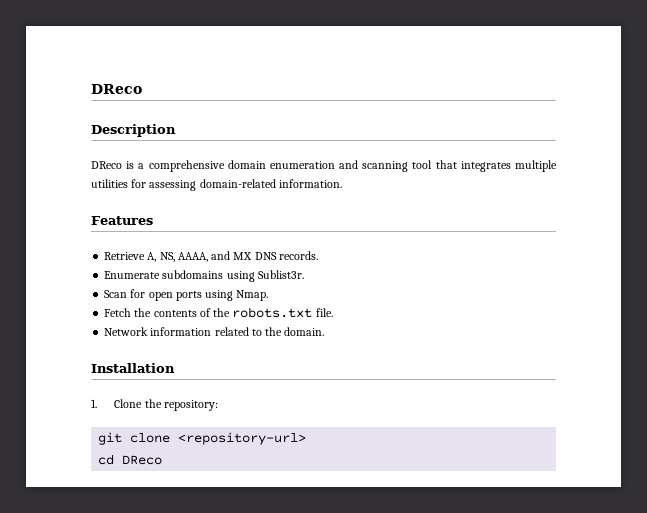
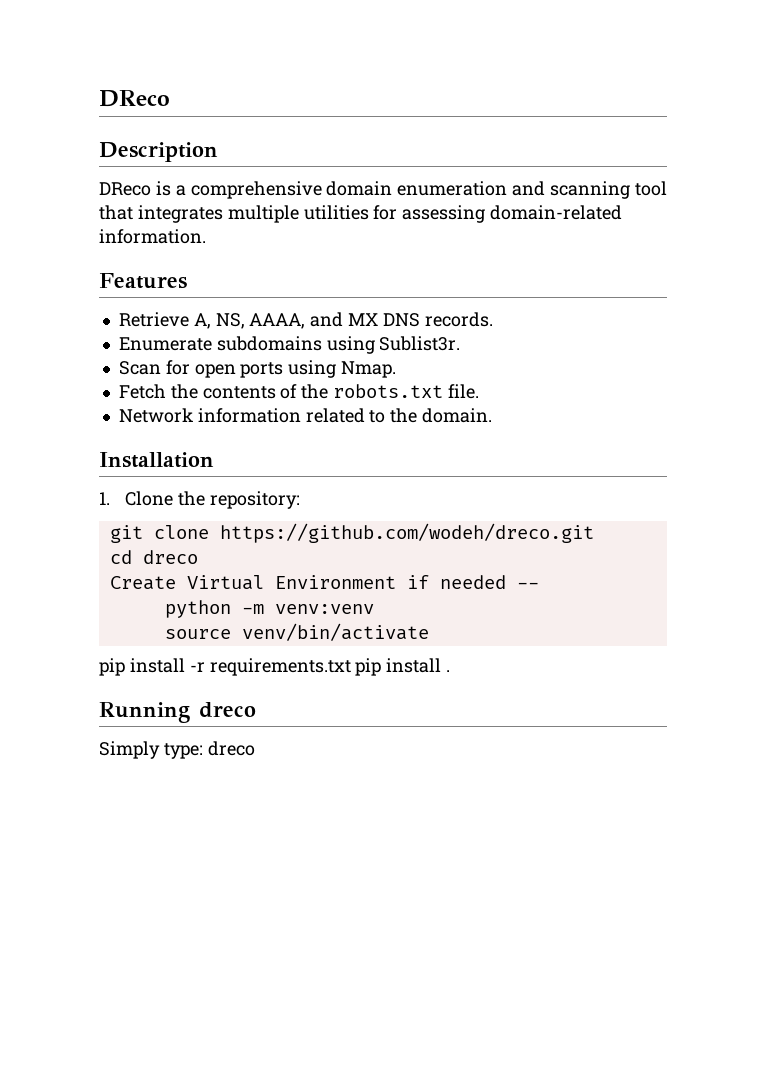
[178,432,307,445] <repository-url> -> [219,523,594,543] https://github.com/wodeh/dreco.git
[122,455,163,465] DReco -> [142,550,198,564] [109,575,539,590] [164,600,374,618] [164,623,429,641] [99,658,451,676] [99,702,256,723] [99,741,255,759] dreco // Create Virtual Environment if needed -- // python -m venv:venv // source venv/bin/activate // pip install -r requirements.txt pip install . // Running dreco // Simply type: dreco

